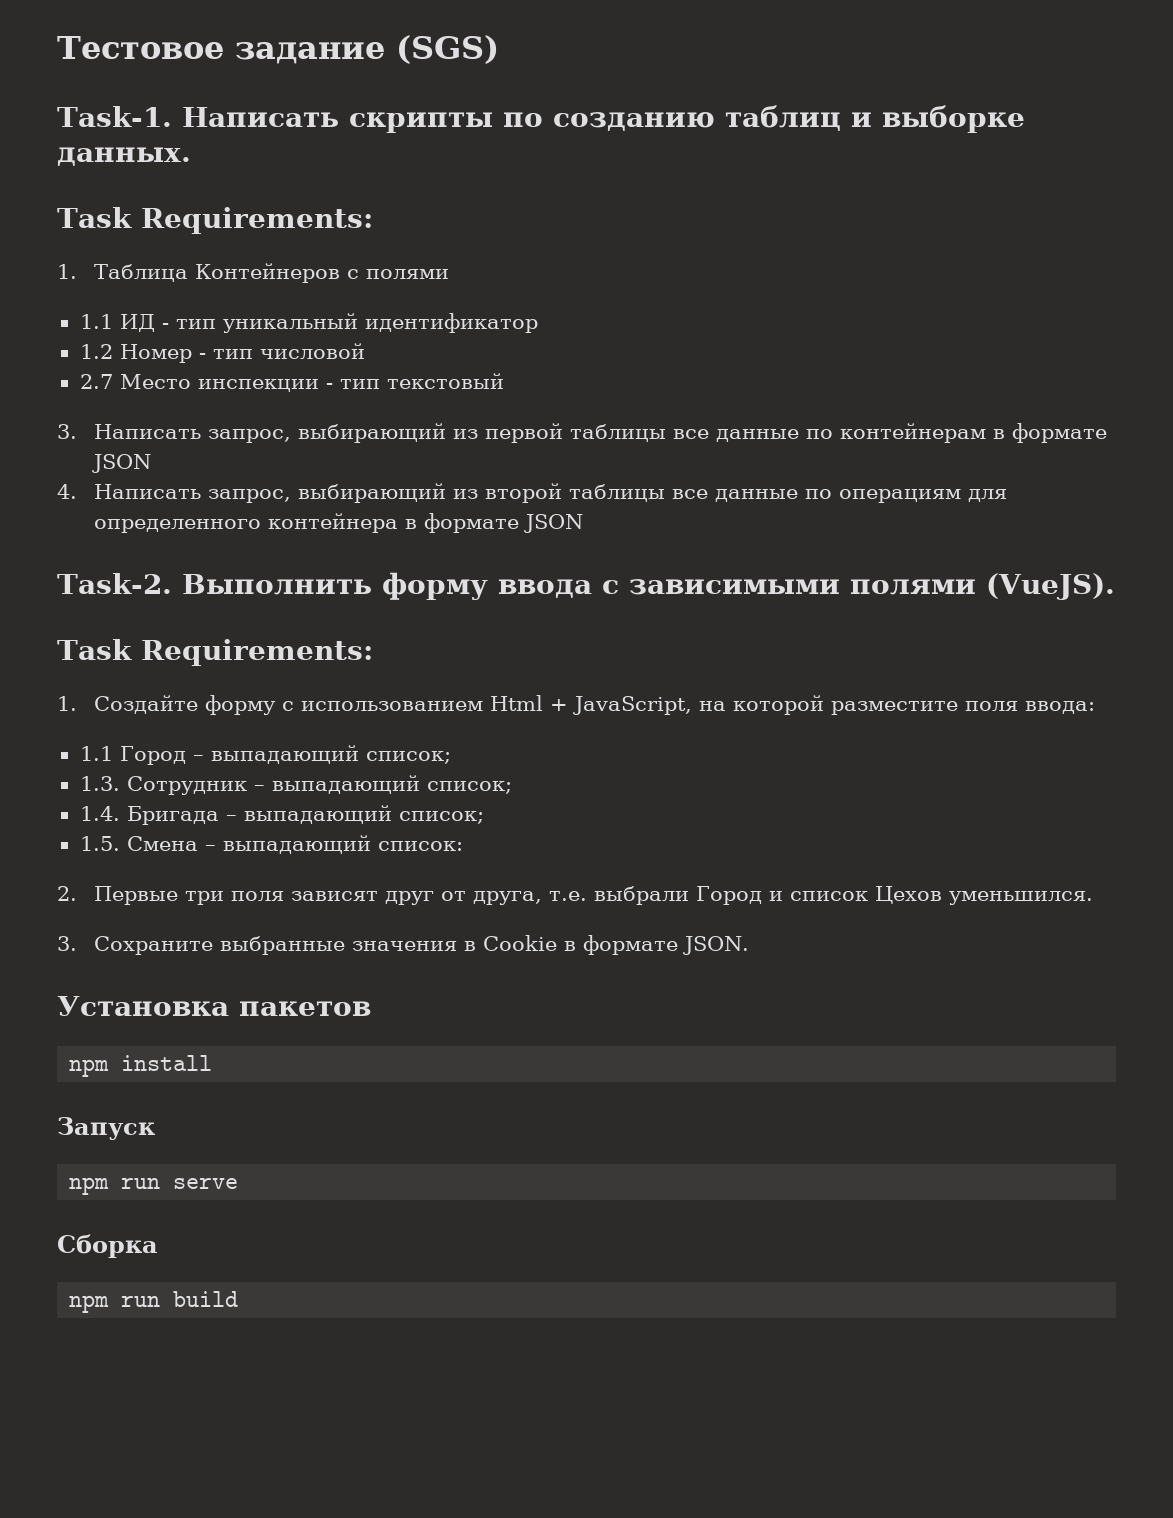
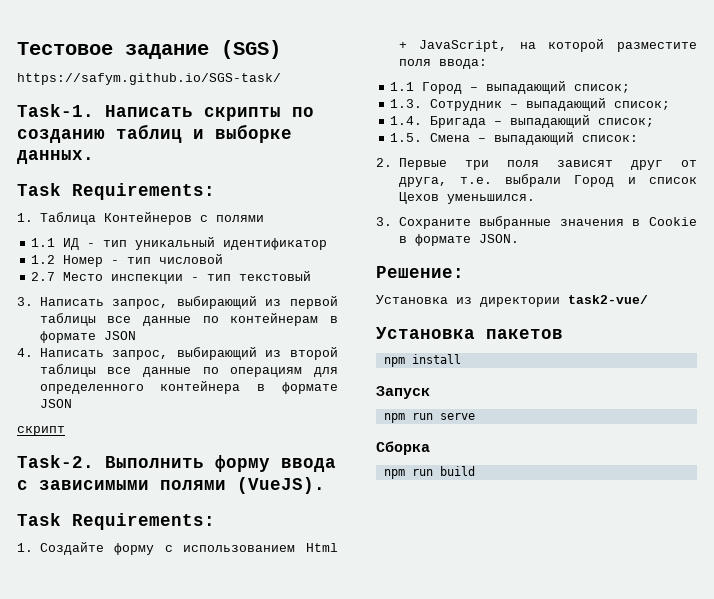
(499, 49) none -> [17,73,281,85] // https://safym.github.io/SGS-task/
(583, 523) none -> [17,426,65,436] // скрипт
(749, 945) none -> [376,266,464,278] [376,295,648,307] // Решение: // Установка из директории task2-vue/

